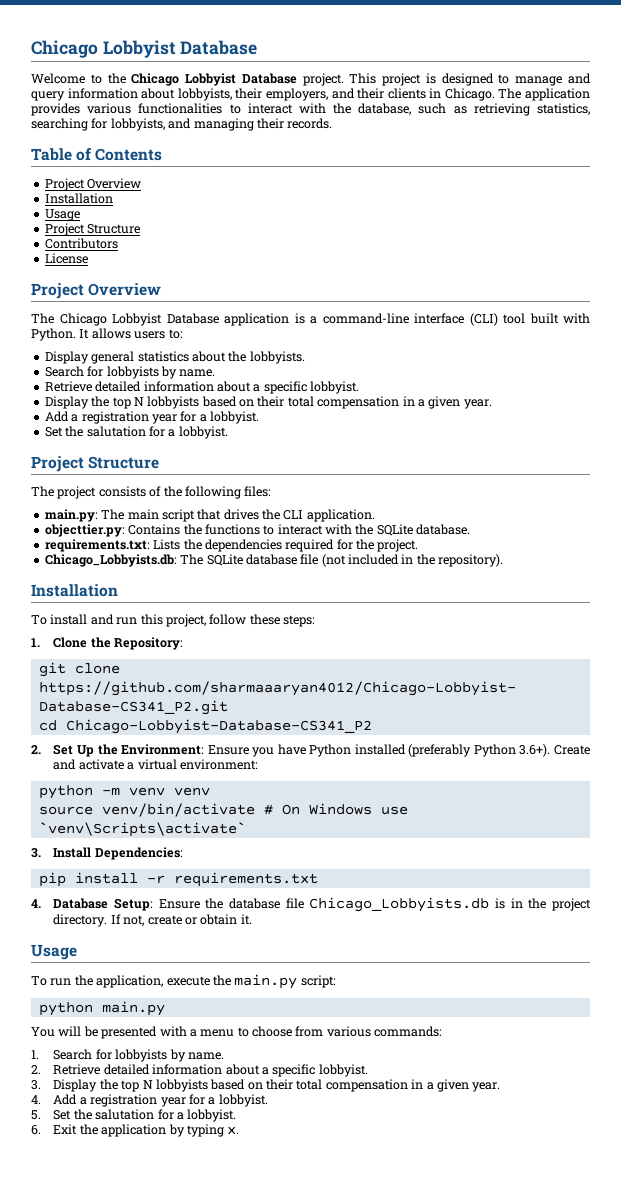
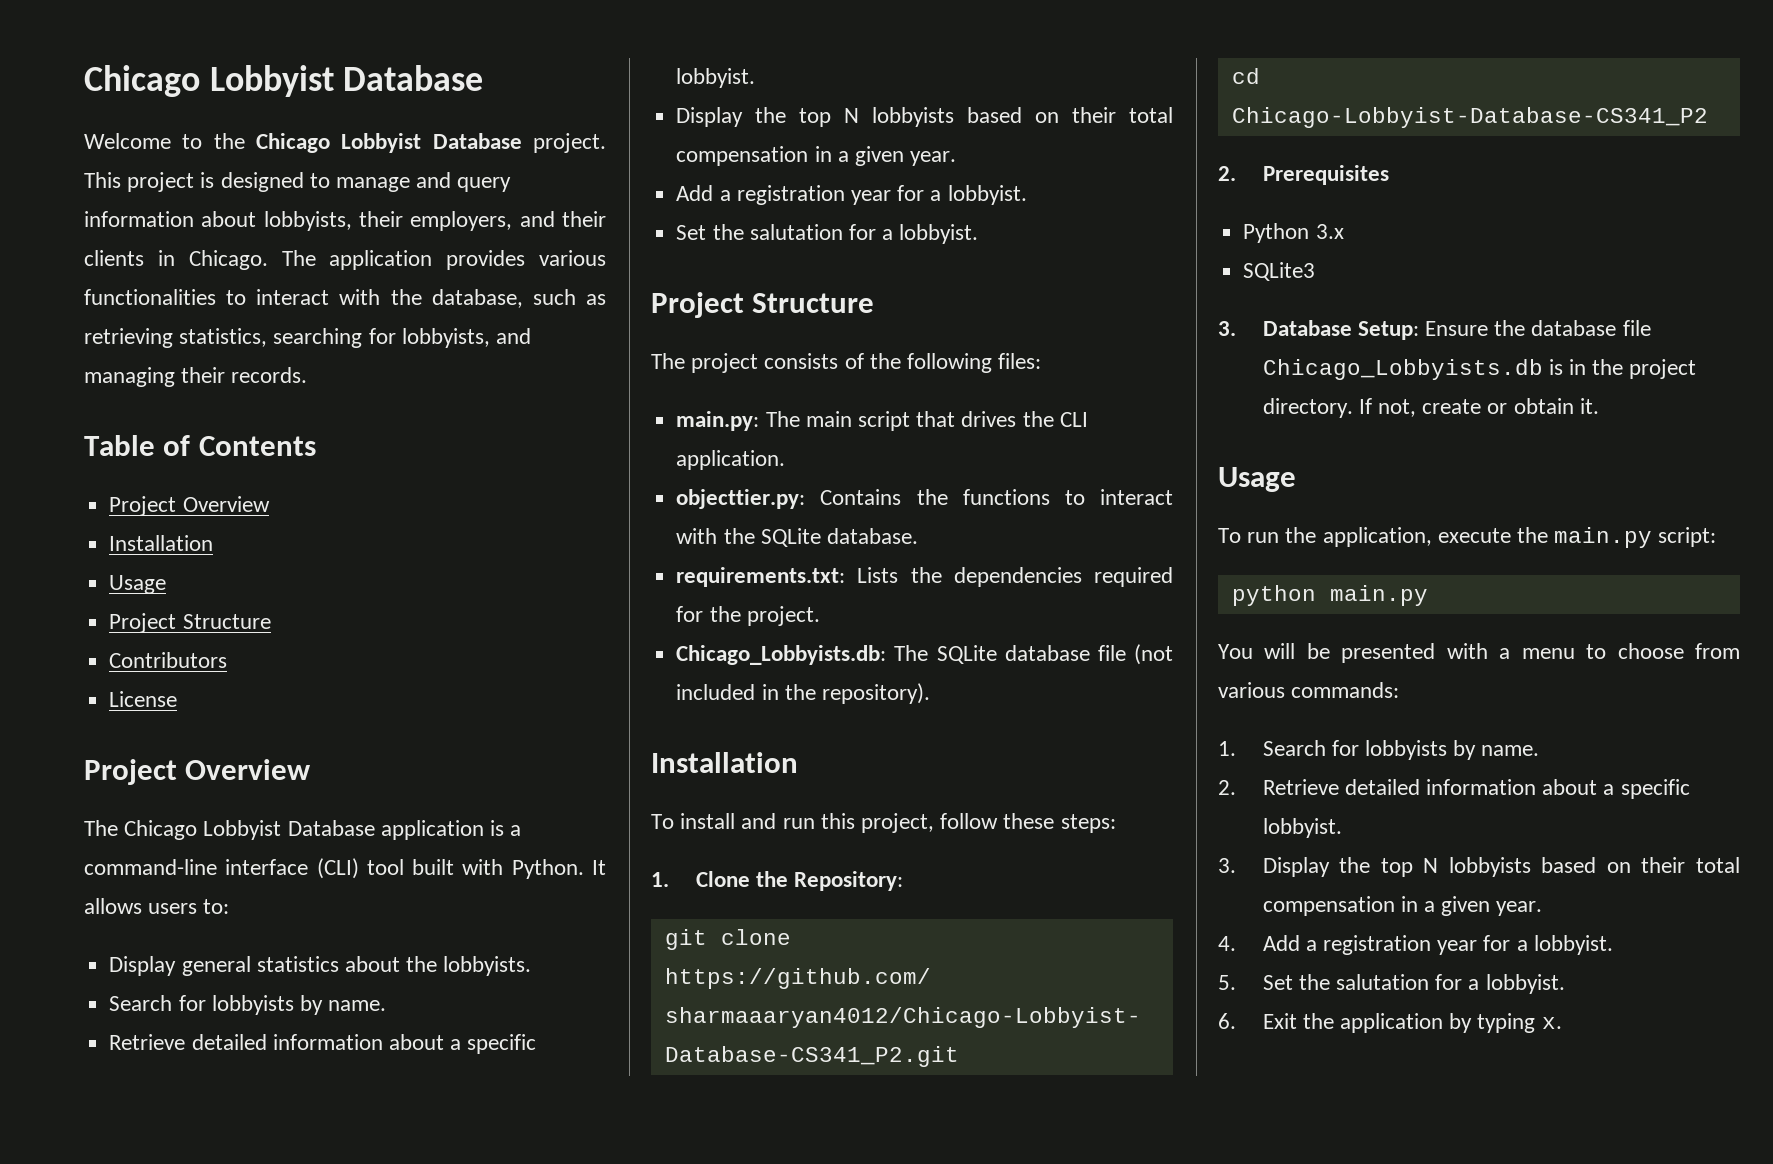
[53,744,590,757] [53,759,258,770] [38,785,210,799] [38,803,408,817] [38,822,246,837] [31,847,183,860] [38,872,318,887] [31,899,41,908] Set Up the Environment: Ensure you have Python installed (preferably Python 3.6+). Create and activate a virtual environment: // python -m venv venv // source venv/bin/activate # On Windows use `venv\Scripts\activate` // 3. Install Dependencies: // pip install -r requirements.txt // 4. -> [1262,165,1389,185] [1243,223,1344,243] [1243,262,1316,281] [1218,321,1236,336] Prerequisites // Python 3.x // SQLite3 // 3.

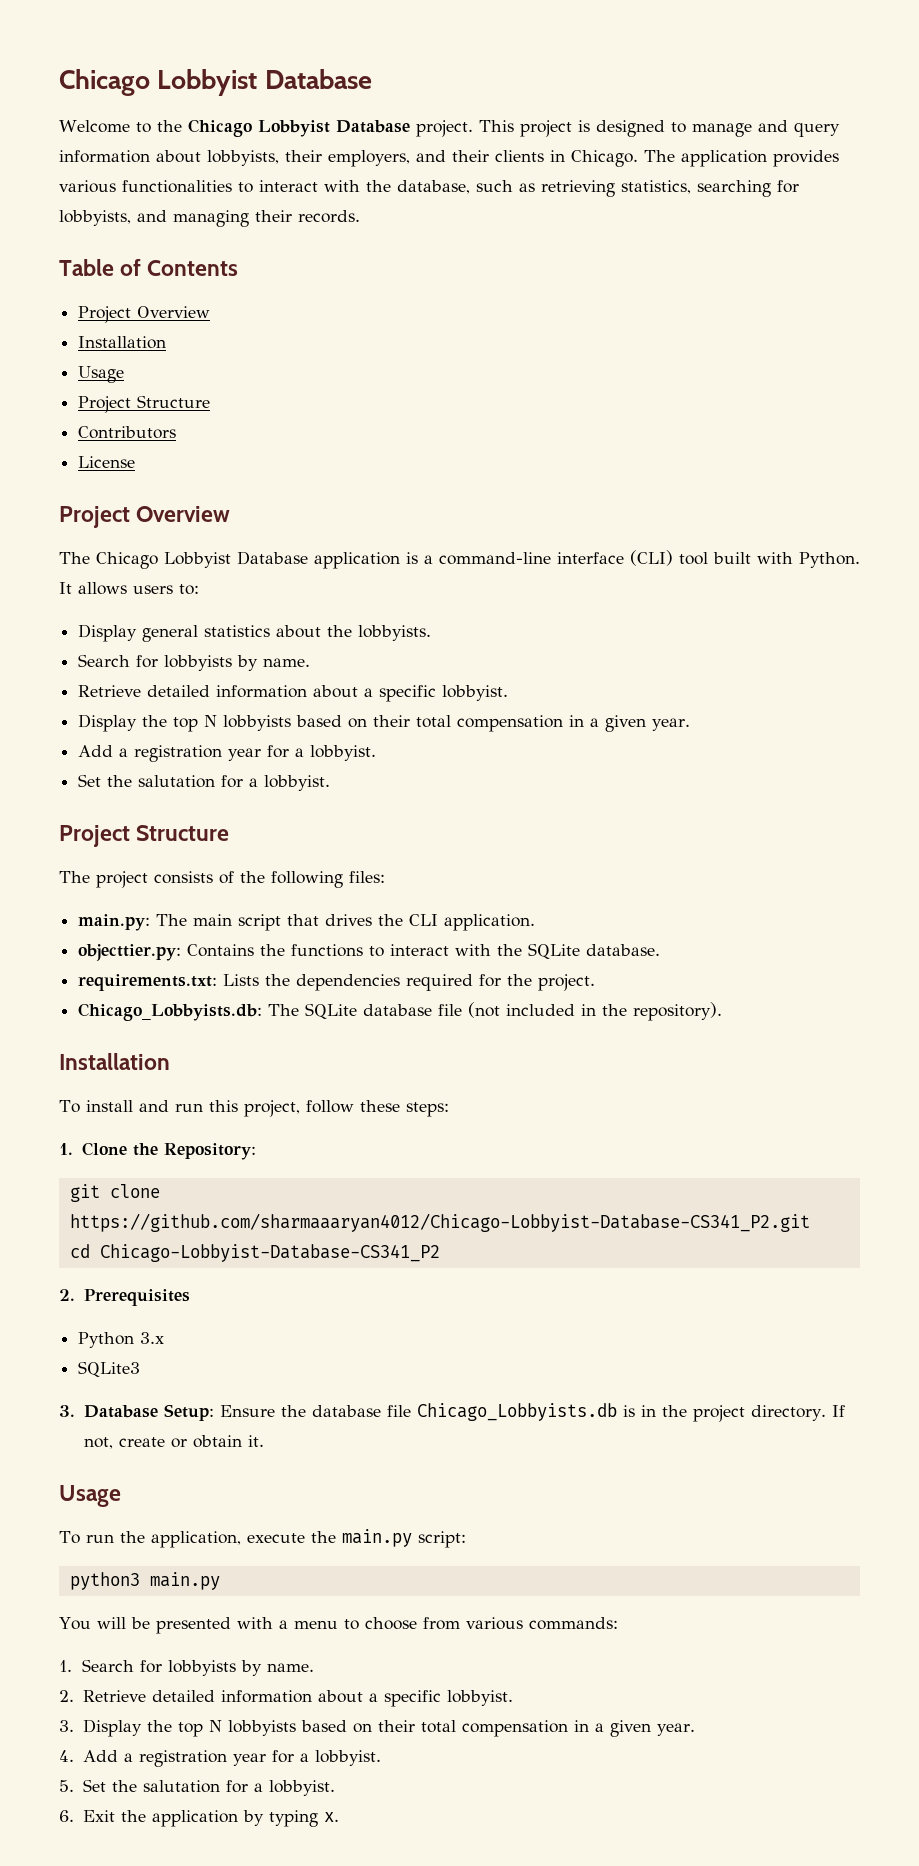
[1231,585,1316,606] python -> [69,1572,140,1590] python3

